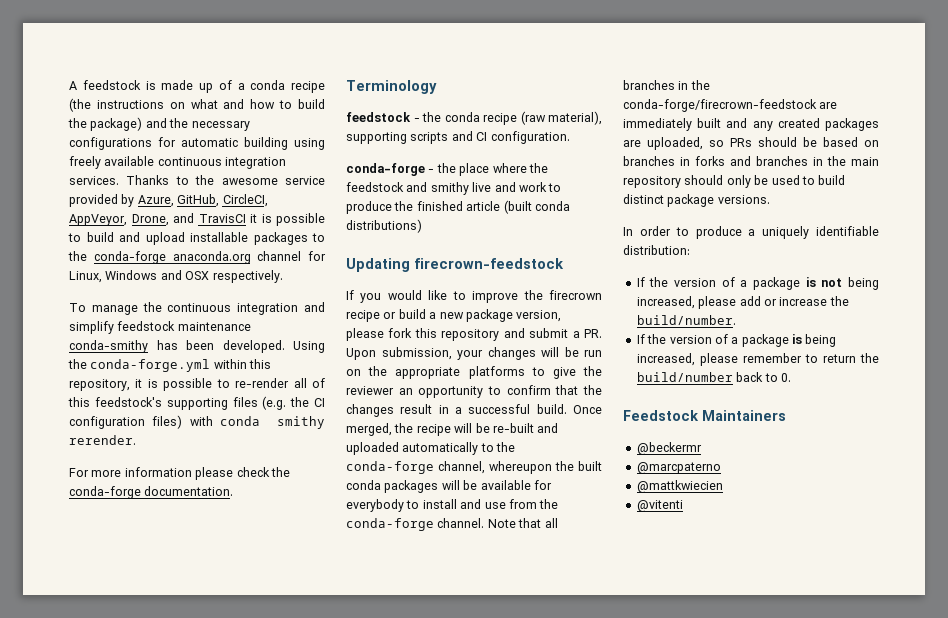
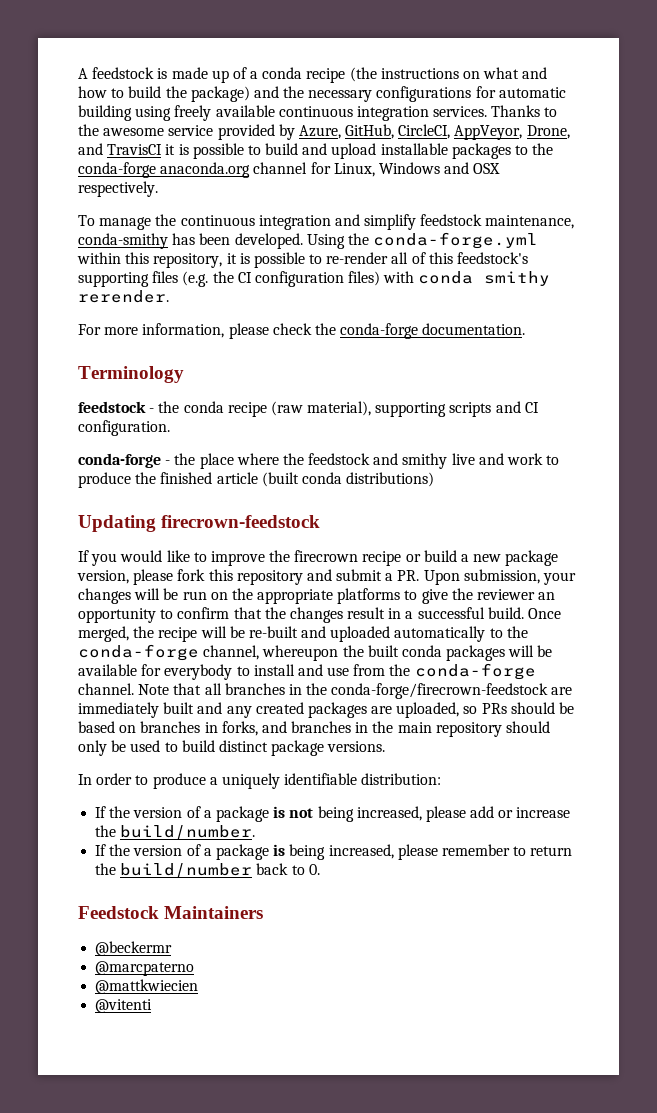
[177,322,251,331] maintenance -> [485,215,575,229] maintenance,
[124,467,192,477] information -> [142,323,225,338] information,
[695,156,725,166] forks -> [221,721,258,736] forks,

